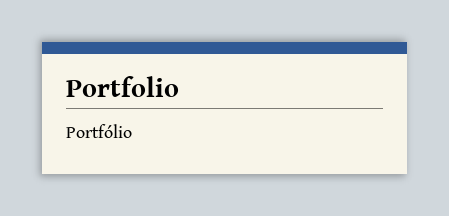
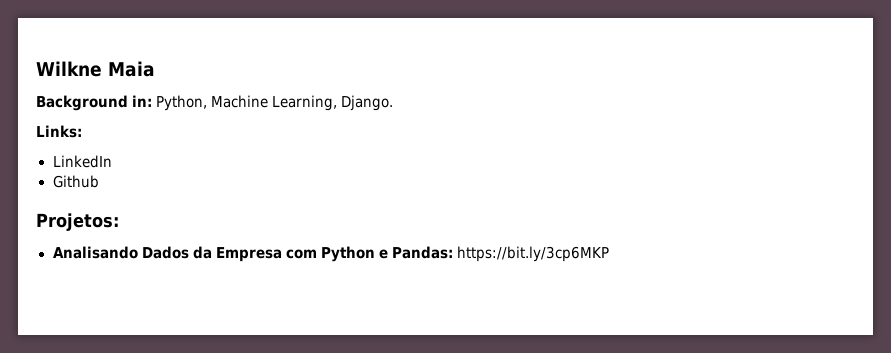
[66,76,179,97] [66,124,132,138] Portfolio // Portfólio -> [36,61,155,77] [36,95,394,111] [36,125,82,138] [52,155,112,168] [52,175,99,188] [36,213,119,231] [52,246,609,262] Wilkne Maia // Background in: Python, Machine Learning, Django. // Links: // LinkedIn // Github // Projetos: // Analisando Dados da Empresa com Python e Pandas: https://bit.ly/3cp6MKP

